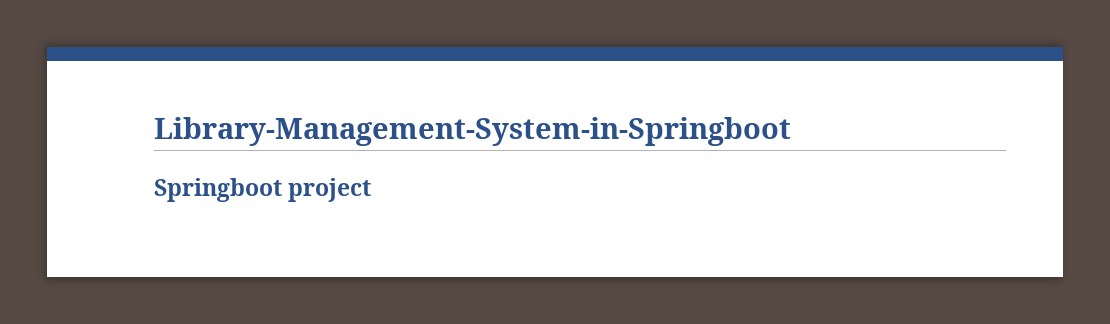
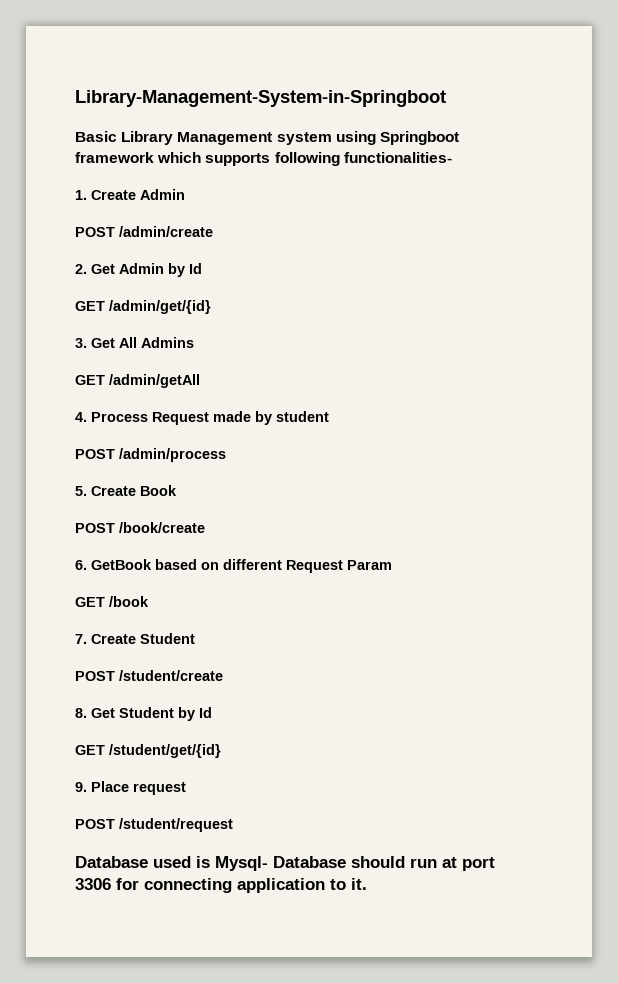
[154,178,372,202] Springboot project -> [75,131,459,145] [75,152,452,166] [75,189,185,200] [75,226,213,237] [75,263,202,277] [75,300,211,314] [75,337,194,348] [75,374,200,388] [75,411,329,425] [75,448,226,462] [75,485,177,496] [75,522,205,533] [75,559,392,573] [75,596,149,607] [75,633,195,644] [75,670,223,681] [75,707,212,721] [75,744,221,758] [75,781,186,795] [75,818,233,832] [75,856,495,871] [75,878,367,893] Basic Library Management system using Springboot framework which supports following functionalities- // 1. Create Admin // POST /admin/create // 2. Get Admin by Id // GET /admin/get/{id} // 3. Get All Admins // GET /admin/getAll // 4. Process Request made by student // POST /admin/process // 5. Create Book // POST /book/create // 6. GetBook based on different Request Param // GET /book // 7. Create Student // POST /student/create // 8. Get Student by Id // GET /student/get/{id} // 9. Place request // POST /student/request // Database used is Mysql- Database should run at port 3306 for connecting application to it.

